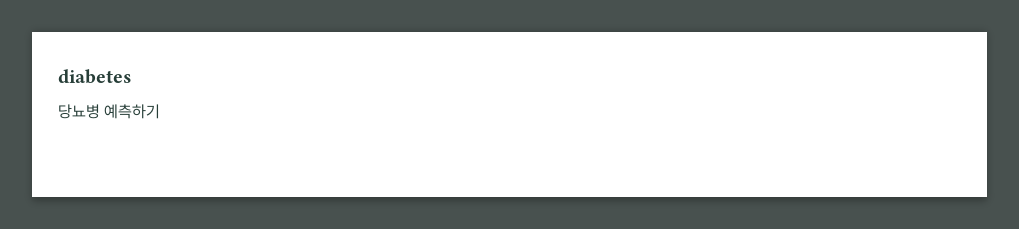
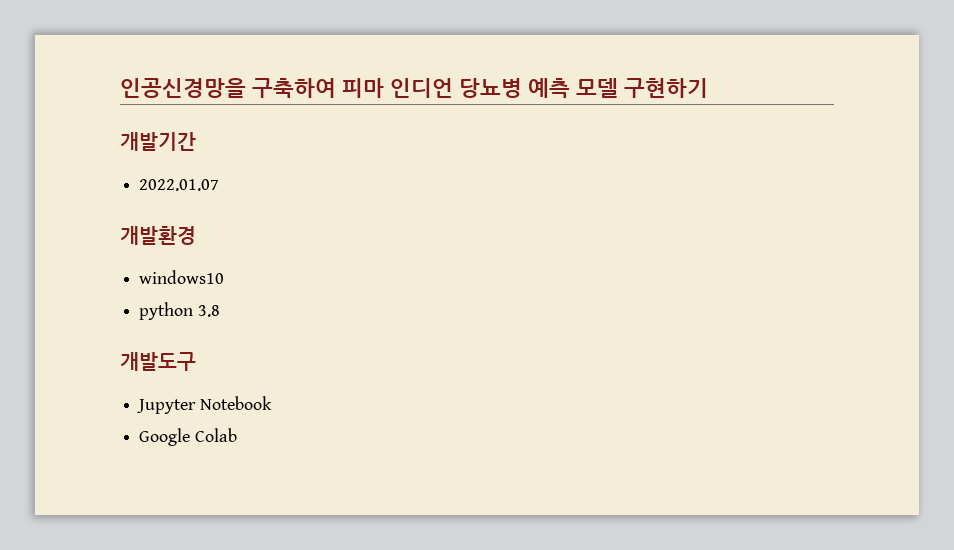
[58,69,132,84] [58,104,161,119] diabetes // 당뇨병 예측하기 -> [120,78,708,98] [120,132,196,151] [139,179,220,191] [120,226,196,245] [139,270,225,284] [139,302,220,320] [120,352,196,371] [137,396,272,414] [139,428,237,446] 인공신경망을 구축하여 피마 인디언 당뇨병 예측 모델 구현하기 // 개발기간 // 2022.01.07 // 개발환경 // windows10 // python 3.8 // 개발도구 // Jupyter Notebook // Google Colab

